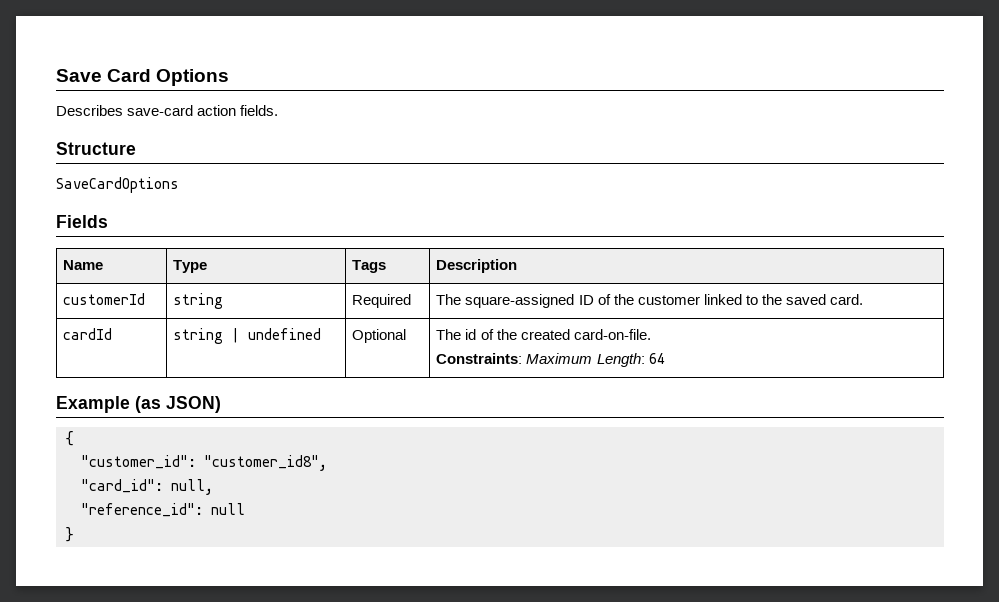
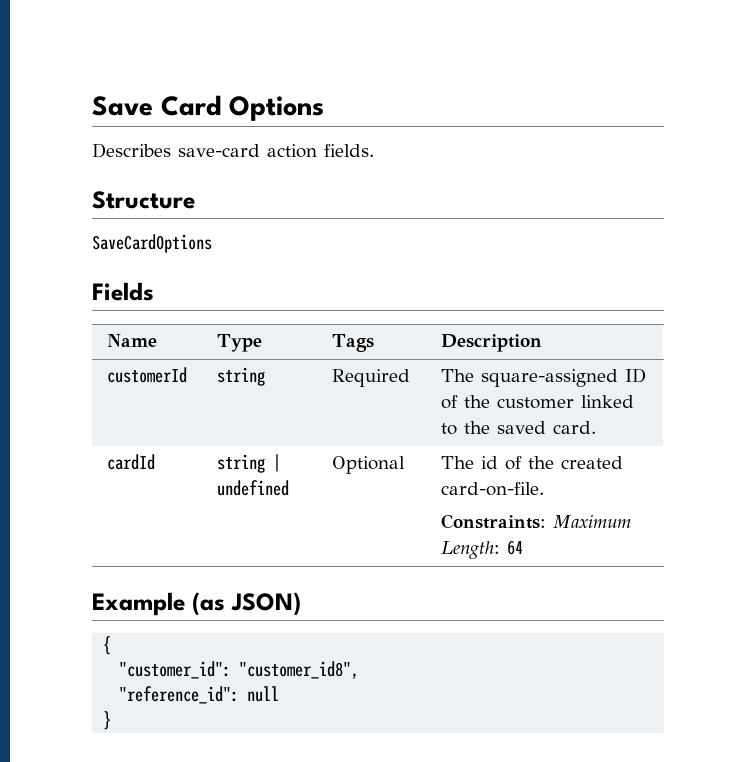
[81,479,213,495] // "card_id": null, -> (360, 670) none

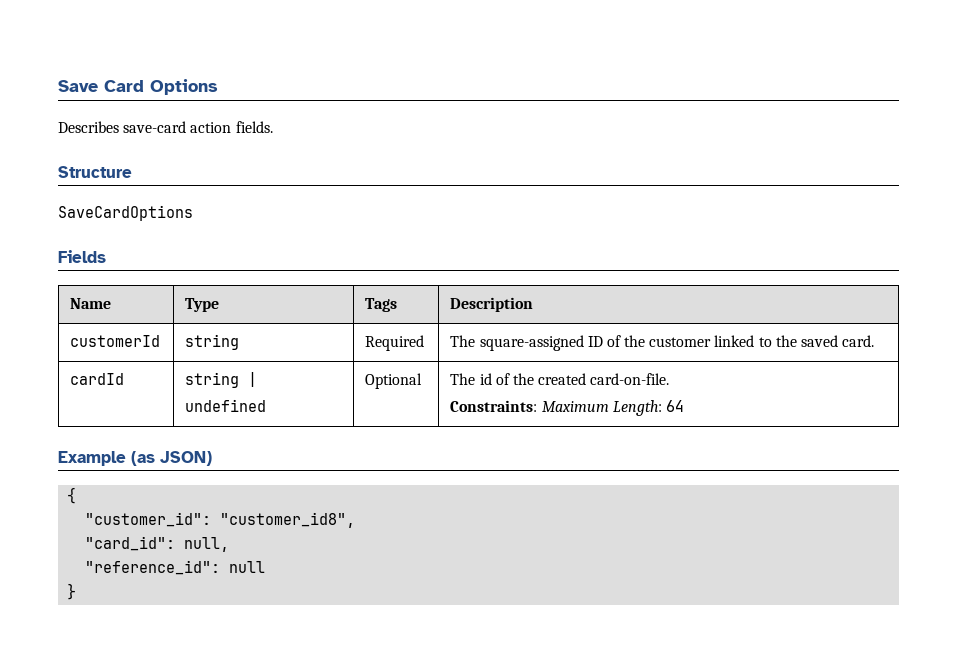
(360, 670) none -> [85,536,230,552] // "card_id": null,

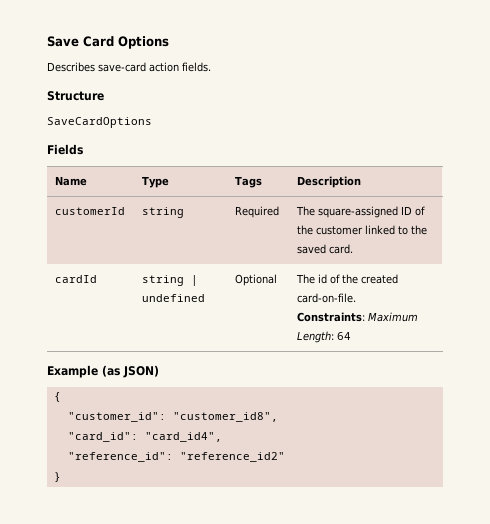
[184,537,230,552] null, -> [144,432,222,442] "card_id4",
[229,561,266,573] null -> [179,452,285,462] "reference_id2"

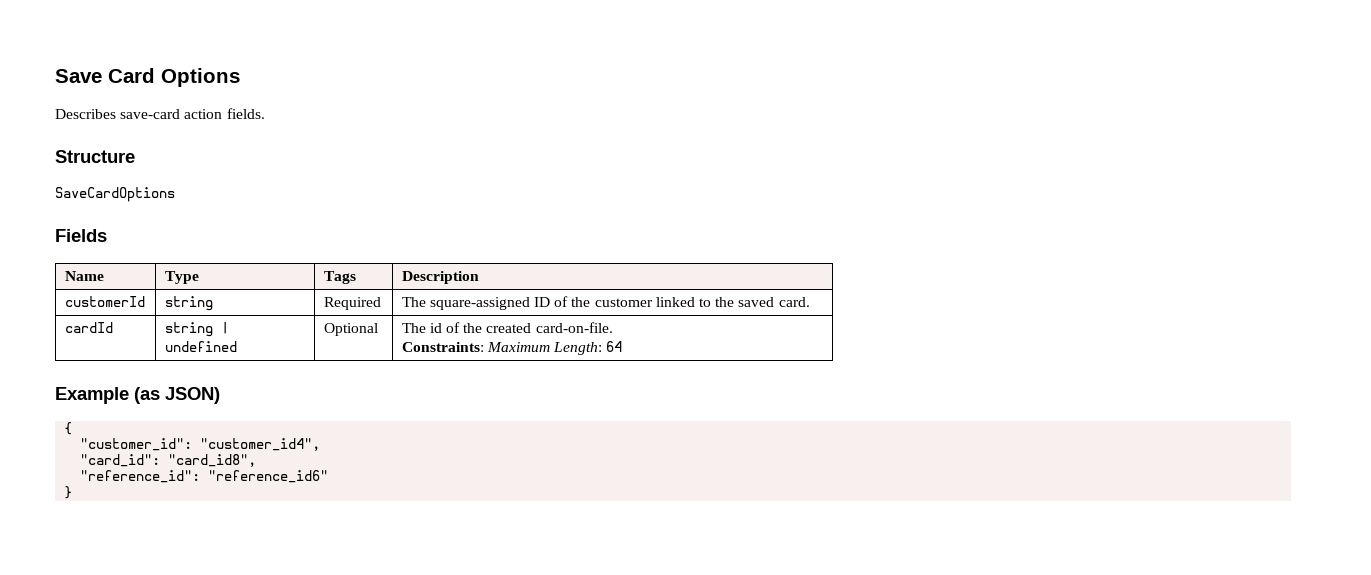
[172,412,278,422] "customer_id8", -> [200,438,321,451] "customer_id4",
[144,432,222,442] "card_id4", -> [168,454,257,467] "card_id8",
[179,452,285,462] "reference_id2" -> [208,470,329,483] "reference_id6"

